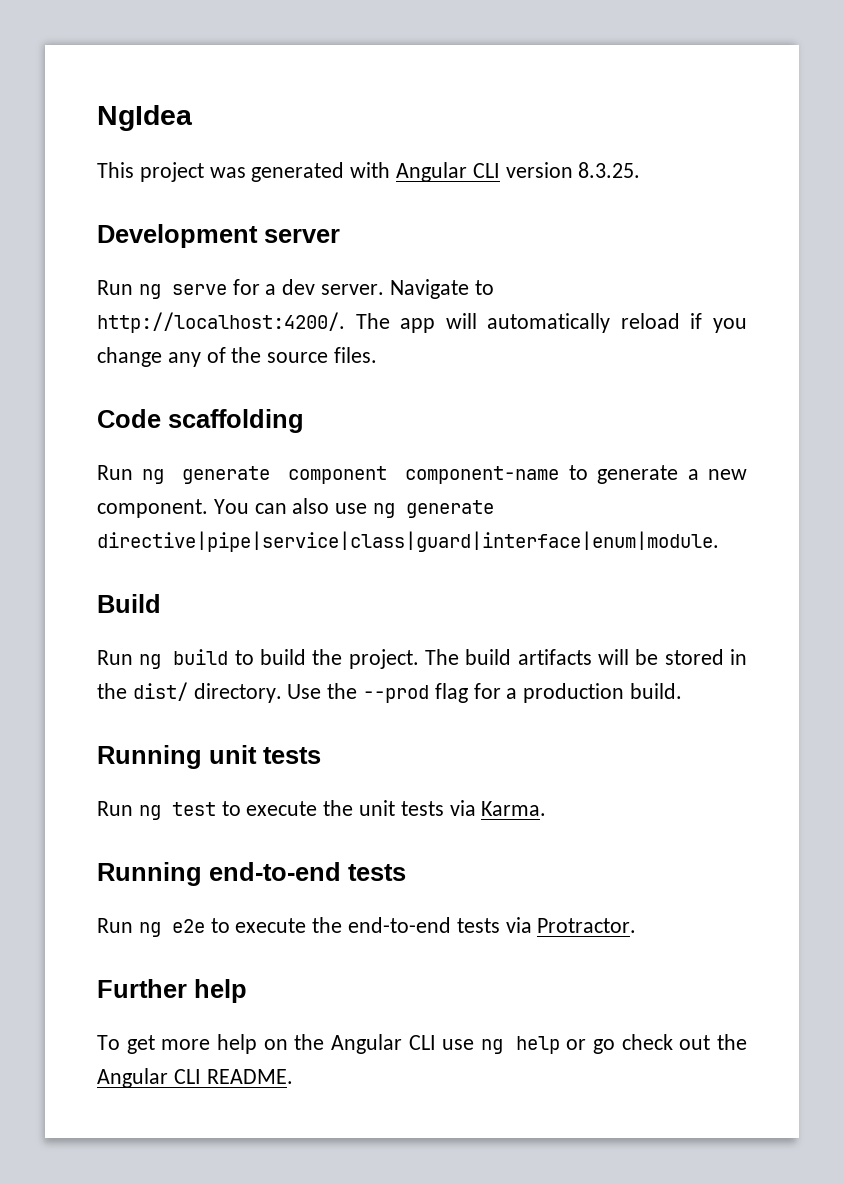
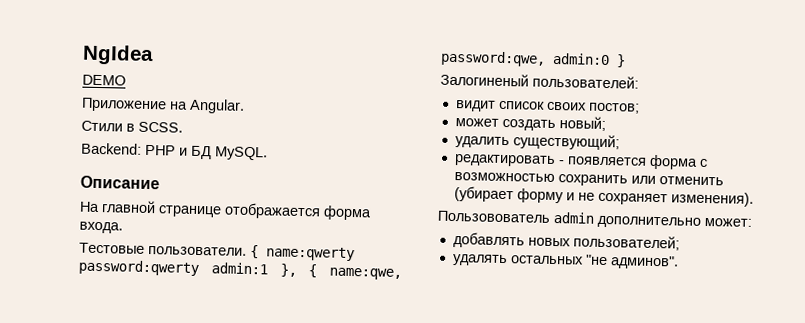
[97,162,641,182] [97,224,340,248] [97,279,494,299] [97,312,747,333] [97,347,378,367] [97,409,304,433] [97,465,747,484] [97,498,495,518] [97,531,719,552] [97,594,161,613] [97,649,748,669] [97,682,683,703] [97,745,321,769] [97,800,547,820] [97,862,406,886] [97,917,637,937] [97,979,247,1003] [97,1034,747,1054] [97,1068,293,1088] This project was generated with Angular CLI version 8.3.25. // Development server // Run ng serve for a dev server. Navigate to http://localhost:4200/. The app will automatically reload if you change any of the source files. // Code scaffolding // Run ng generate component component-name to generate a new component. You can also use ng generate directive|pipe|service|class|guard|interface|enum|module. // Build // Run ng build to build the project. The build artifacts will be stored in the dist/ directory. Use the --prod flag for a production build. // Running unit tests // Run ng test to execute the unit tests via Karma. // Running end-to-end tests // Run ng e2e to execute the end-to-end tests via Protractor. // Further help // To get more help on the Angular CLI use ng help or go check out the Angular CLI README. -> [82,74,126,86] [81,97,245,114] [81,120,183,133] [81,142,268,161] [80,175,160,190] [79,200,372,221] [79,221,123,234] [79,242,355,262] [78,259,402,281] [440,50,626,68] [440,72,639,89] [455,100,640,114] [454,116,606,132] [454,133,620,151] [453,154,708,170] [453,172,724,187] [453,186,754,207] [437,210,752,229] [452,232,680,251] [451,253,679,270] DEMO // Приложение на Angular. // Стили в SCSS. // Backend: PHP и БД MySQL. // Описание // На главной странице отображается форма входа. // Тестовые пользователи. { name:qwerty password:qwerty admin:1 }, { name:qwe, password:qwe, admin:0 } // Залогиненый пользователей: // видит список своих постов; // может создать новый; // удалить существующий; // редактировать - появляется форма с возможностью сохранить или отменить (убирает форму и не сохраняет изменения). // Пользовователь admin дополнительно может: // добавлять новых пользователей; // удалять остальных "не админов".

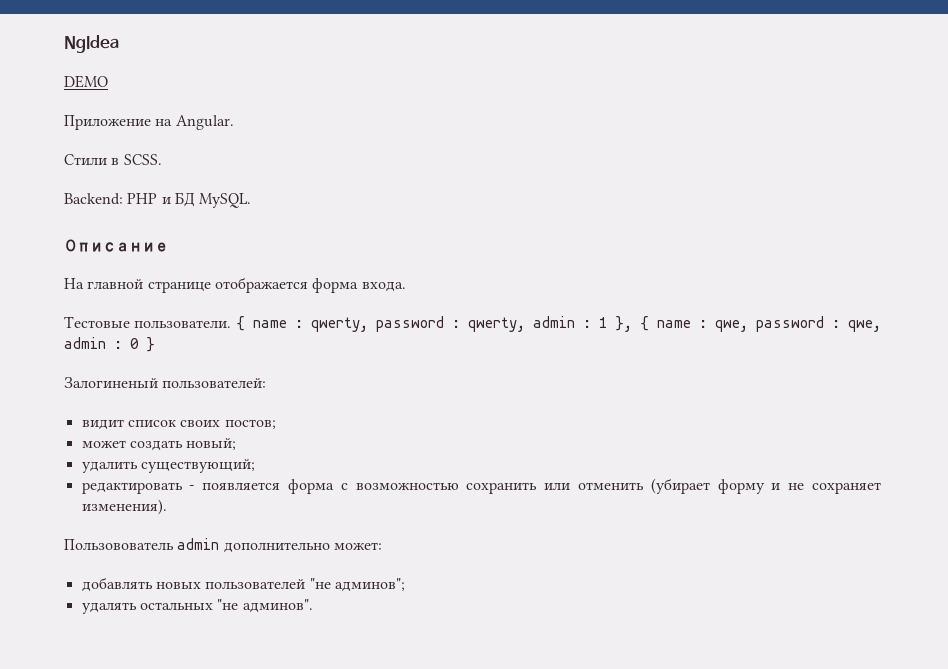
[266,246,355,262] [78,259,402,281] [440,50,610,67] name:qwerty password:qwerty admin:1 }, { name:qwe, password:qwe, admin:0 -> [252,316,881,332] [64,337,139,349] name : qwerty, password : qwerty, admin : 1 }, { name : qwe, password : qwe, admin : 0
[572,234,680,251] пользователей; -> [205,578,405,592] пользователей "не админов";

